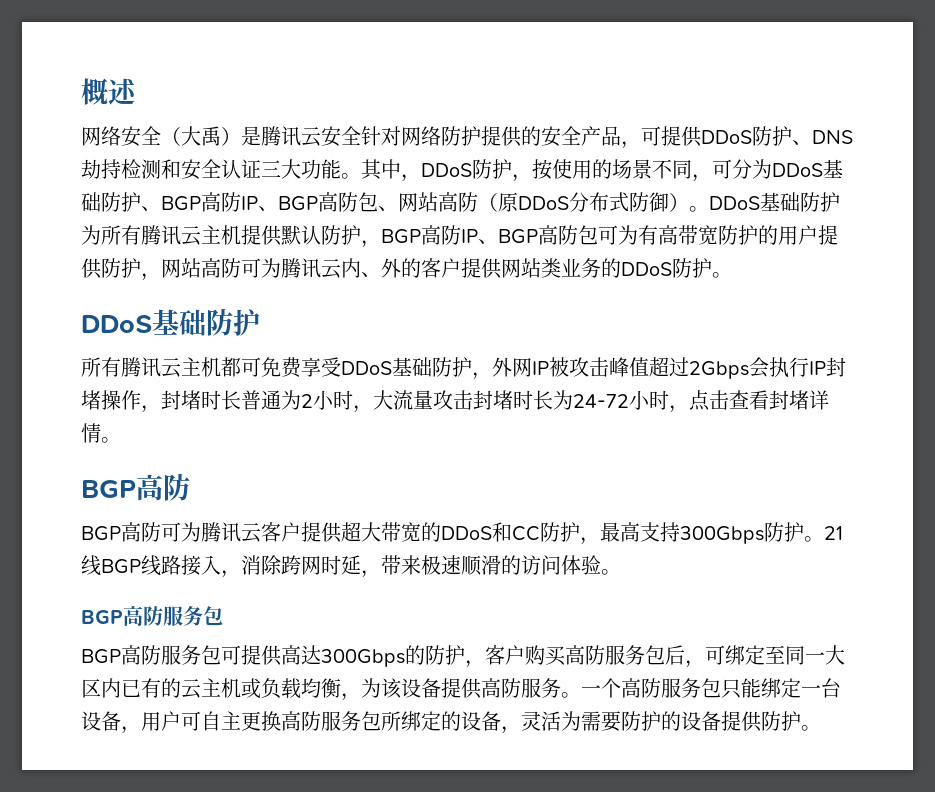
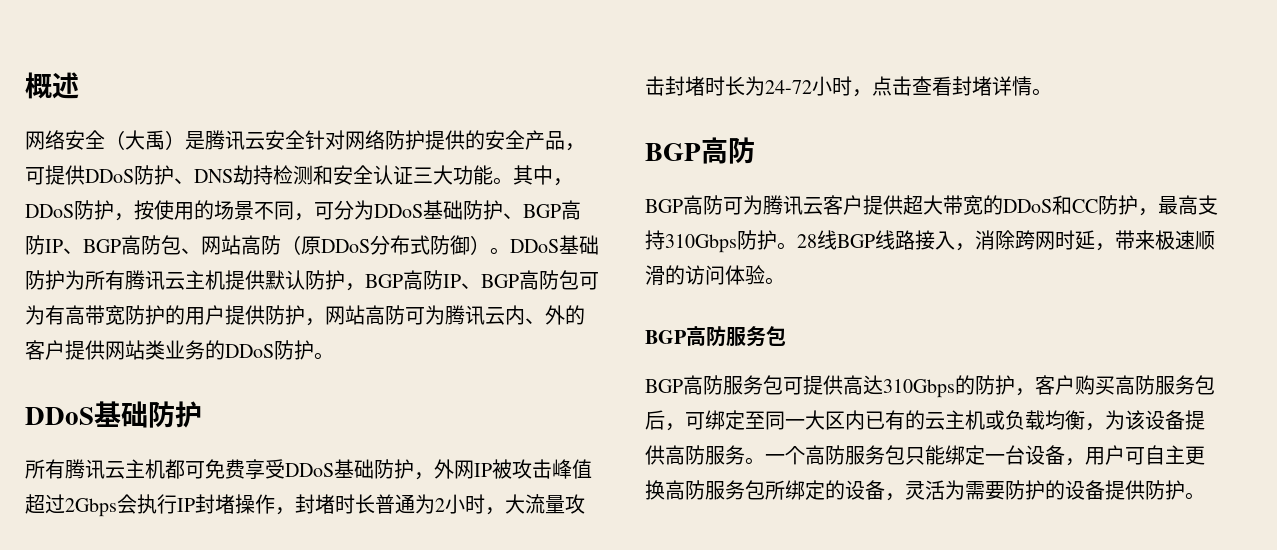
[680,522,843,544] 300Gbps防护。21 -> [665,230,817,253] 310Gbps防护。28
[321,649,405,667] 300Gbps -> [883,379,955,398] 310Gbps

